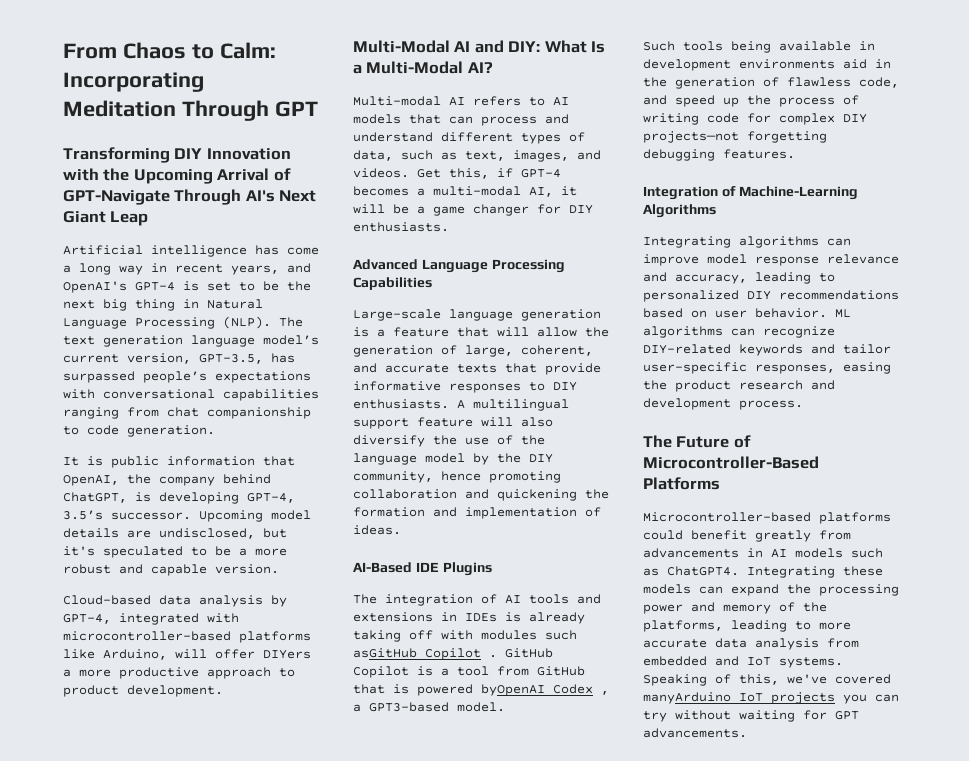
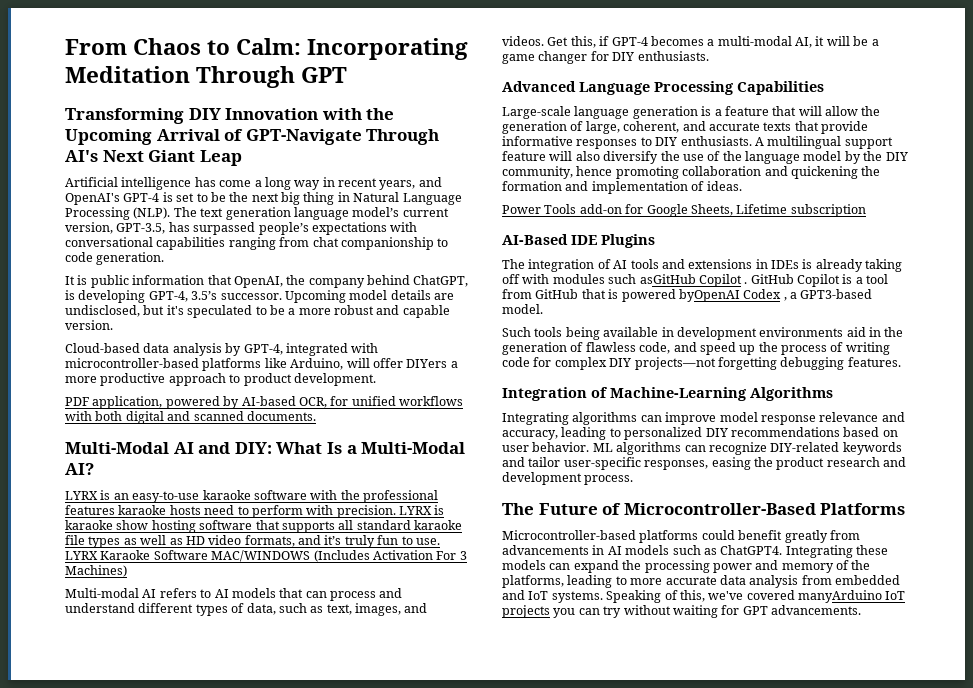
(223, 691) none -> [65,396,463,409] [65,411,316,424] // PDF application, powered by AI-based OCR, for unified workflows with both digital and scanned documents.
(493, 67) none -> [65,490,438,503] [65,505,445,518] [65,520,462,533] [65,535,440,548] [65,550,467,562] [65,565,127,577] // LYRX is an easy-to-use karaoke software with the professional features karaoke hosts need to perform with precision. LYRX is karaoke show hosting software that supports all standard karaoke file types as well as HD video formats, and it’s truly fun to use. LYRX Karaoke Software MAC/WINDOWS (Includes Activation For 3 Machines)
(401, 530) none -> [502,204,866,217] // Power Tools add-on for Google Sheets, Lifetime subscription

